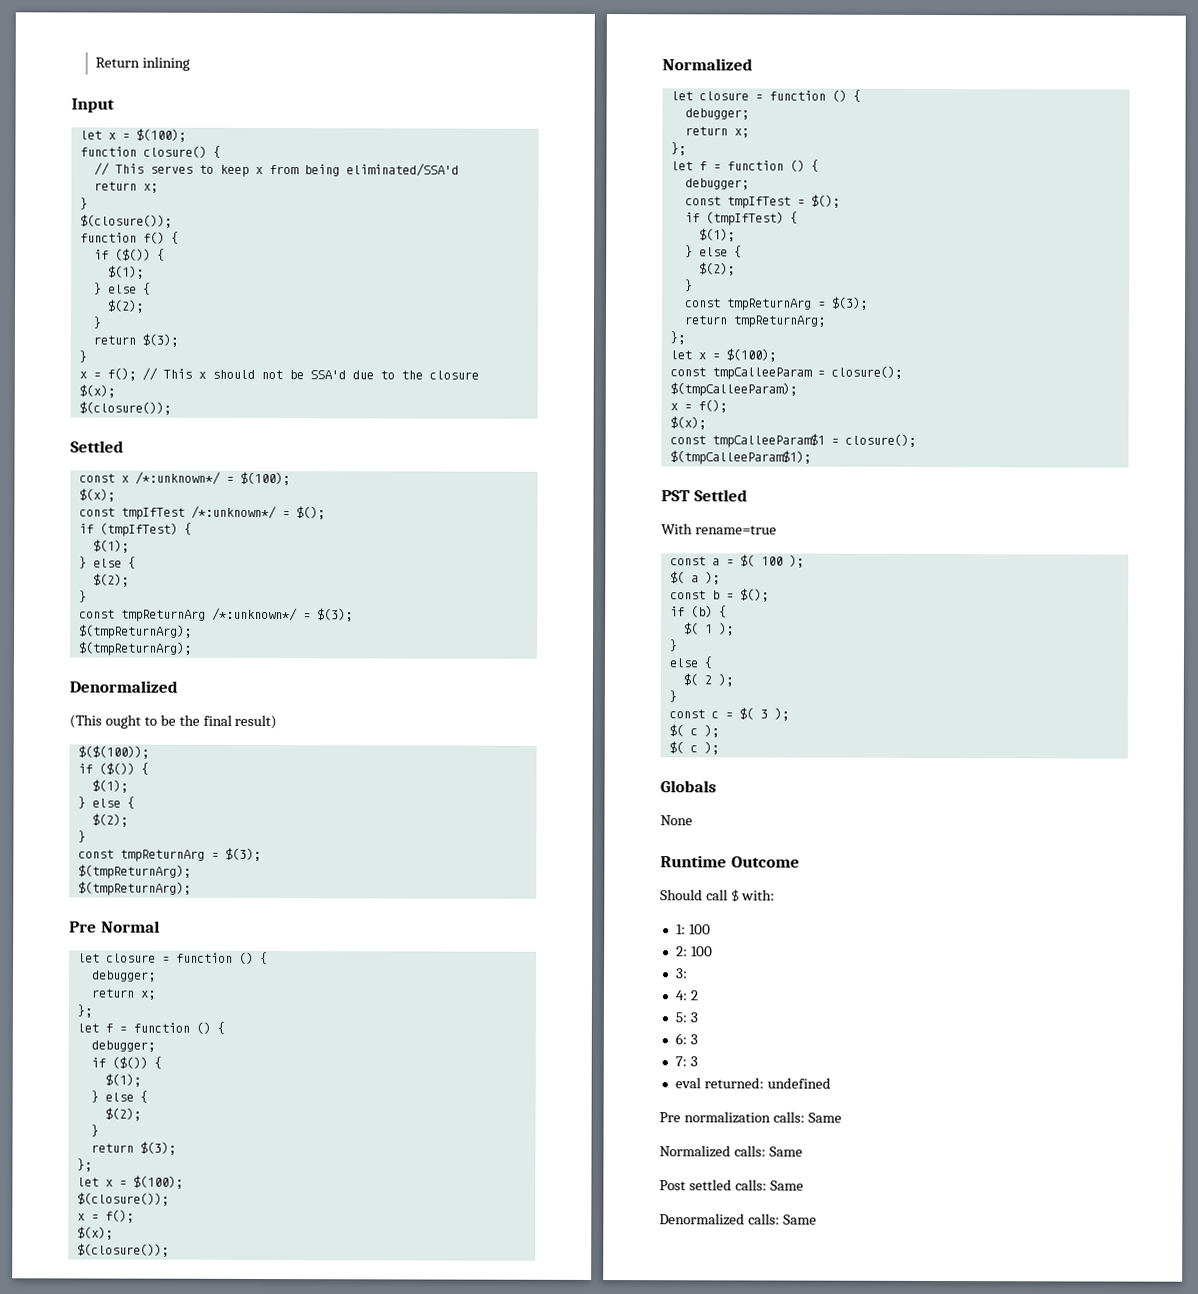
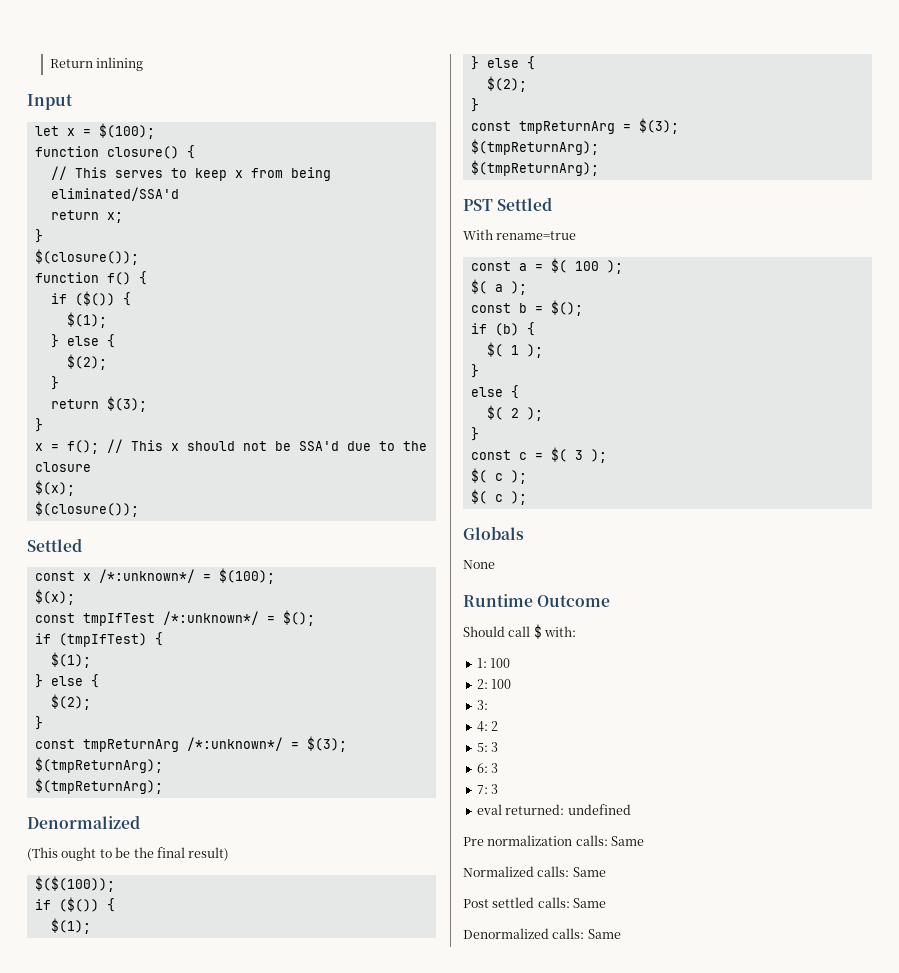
[69,920,160,933] [77,951,268,965] [91,970,156,982] [90,988,155,1000] [76,1004,92,1018] [76,1021,225,1034] [90,1040,155,1052] [90,1056,162,1069] [104,1073,141,1087] [90,1090,148,1103] [104,1107,141,1121] [90,1124,99,1137] [90,1141,176,1155] [76,1158,92,1172] [76,1175,183,1189] [76,1192,169,1206] [76,1209,134,1223] [76,1226,113,1240] [76,1243,169,1257] [662,58,753,71] [670,89,861,102] [684,108,749,120] [684,126,749,138] [670,142,686,156] [670,159,819,172] [684,178,749,190] [684,194,840,209] [684,211,798,226] [698,228,735,242] [684,245,742,258] [698,262,735,276] [684,279,693,292] [684,296,868,311] [683,315,825,328] [669,331,685,345] [669,348,776,362] [669,365,902,380] [669,382,797,397] [669,399,727,413] [669,416,706,430] [669,433,916,448] [669,450,811,465] // Pre Normal // let closure = function () { // debugger; // return x; // }; // let f = function () { // debugger; // if ($()) { // $(1); // } else { // $(2); // } // return $(3); // }; // let x = $(100); // $(closure()); // x = f(); // $(x); // $(closure()); // Normalized // let closure = function () { // debugger; // return x; // }; // let f = function () { // debugger; // const tmpIfTest = $(); // if (tmpIfTest) { // $(1); // } else { // $(2); // } // const tmpReturnArg = $(3); // return tmpReturnArg; // }; // let x = $(100); // const tmpCalleeParam = closure(); // $(tmpCalleeParam); // x = f(); // $(x); // const tmpCalleeParam$1 = closure(); // $(tmpCalleeParam$1); -> (599, 168) none

